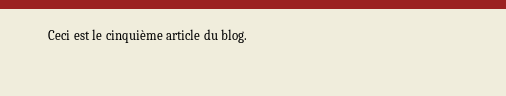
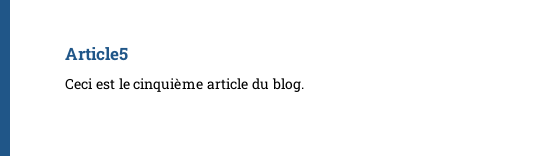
(48, 35) none -> [65,47,128,61] Article5 //

